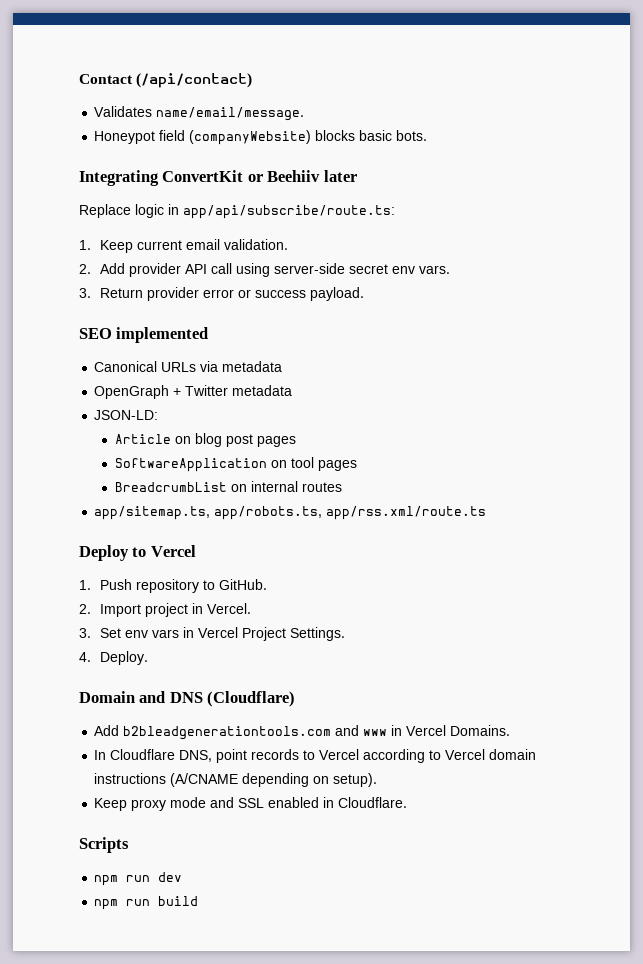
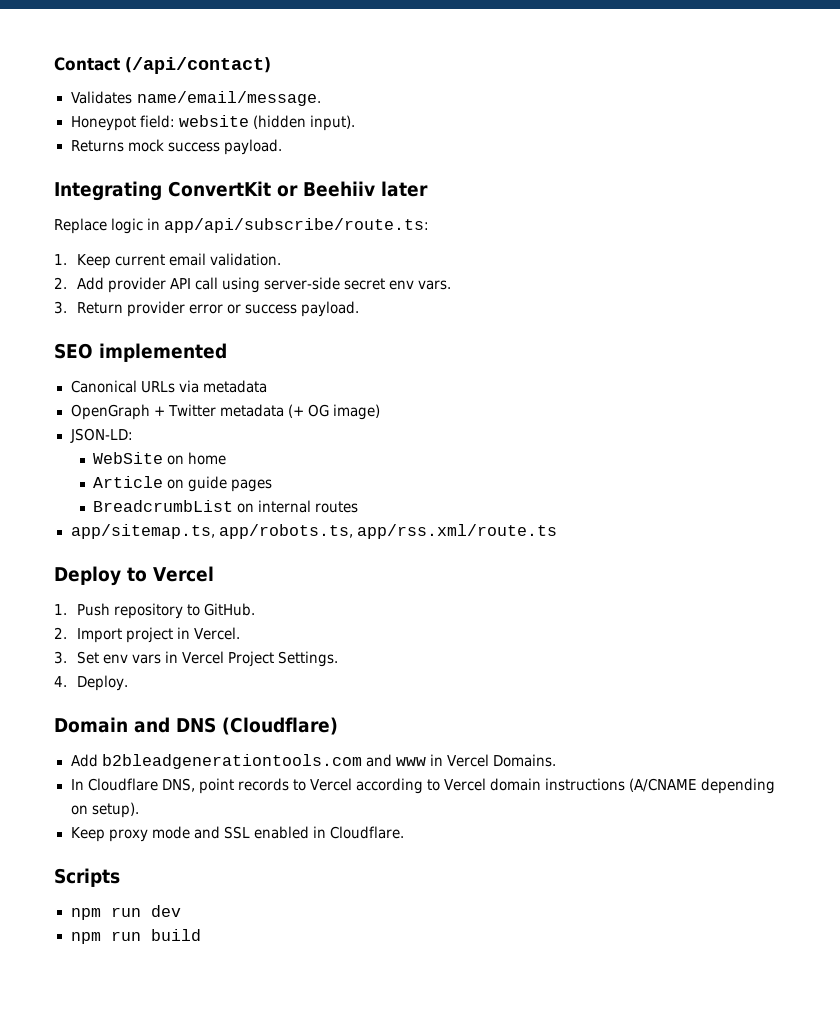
[159,130,428,145] field (companyWebsite) blocks basic bots. -> [139,115,355,131] [70,139,282,155] field: website (hidden input). // Returns mock success payload.
[94,410,159,420] [115,433,297,447] [115,457,315,472] // JSON-LD: // Article on blog post pages // SoftwareApplication on tool -> [287,404,380,420] [69,428,133,443] [93,452,227,465] [93,476,228,492] (+ OG image) // JSON-LD: // WebSite on home // Article on guide

